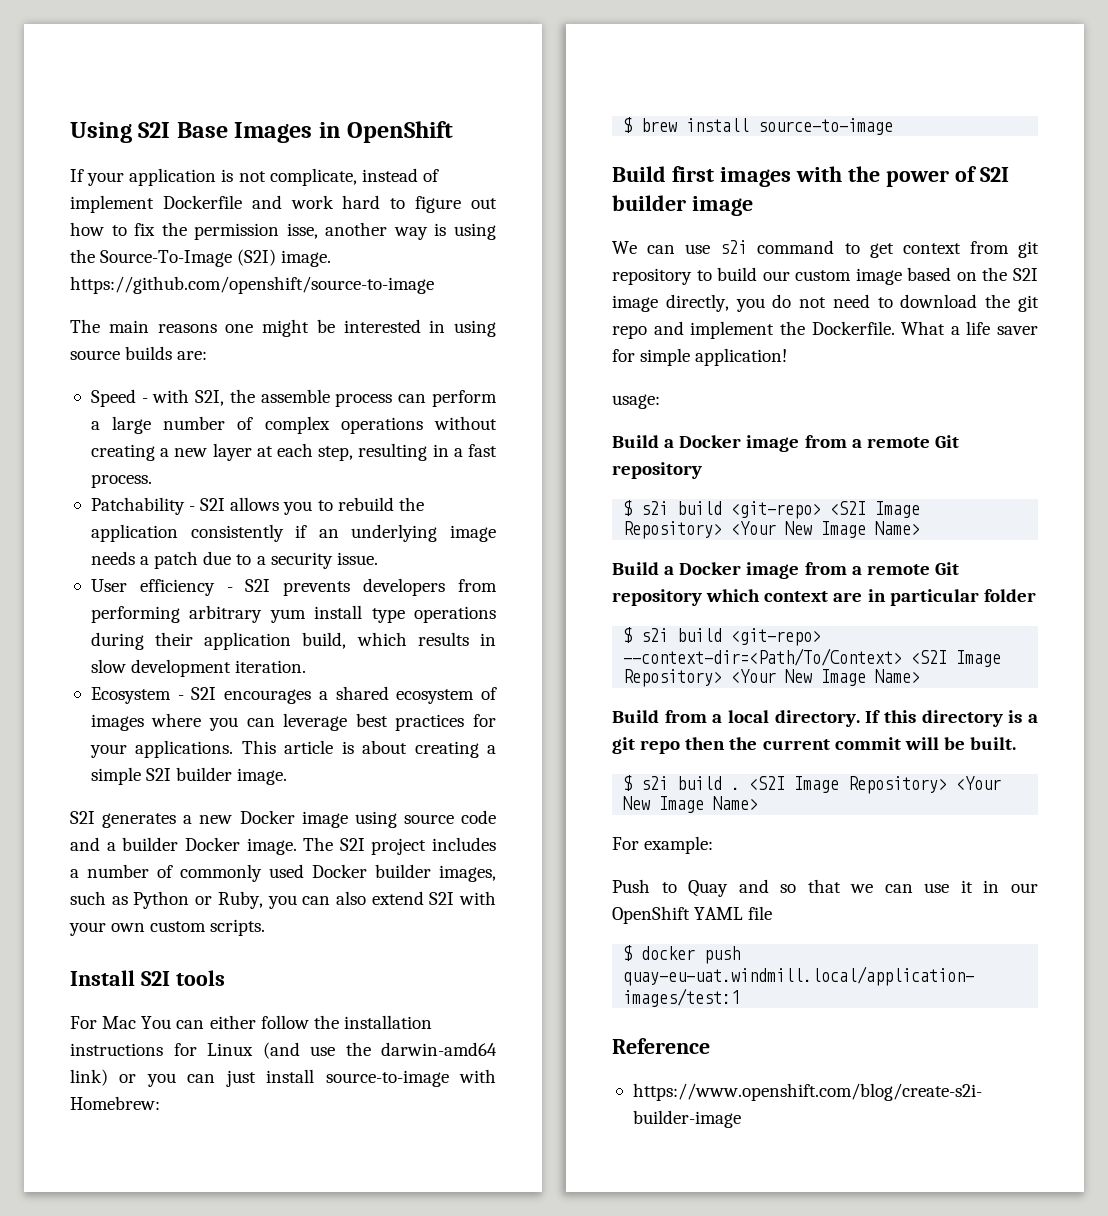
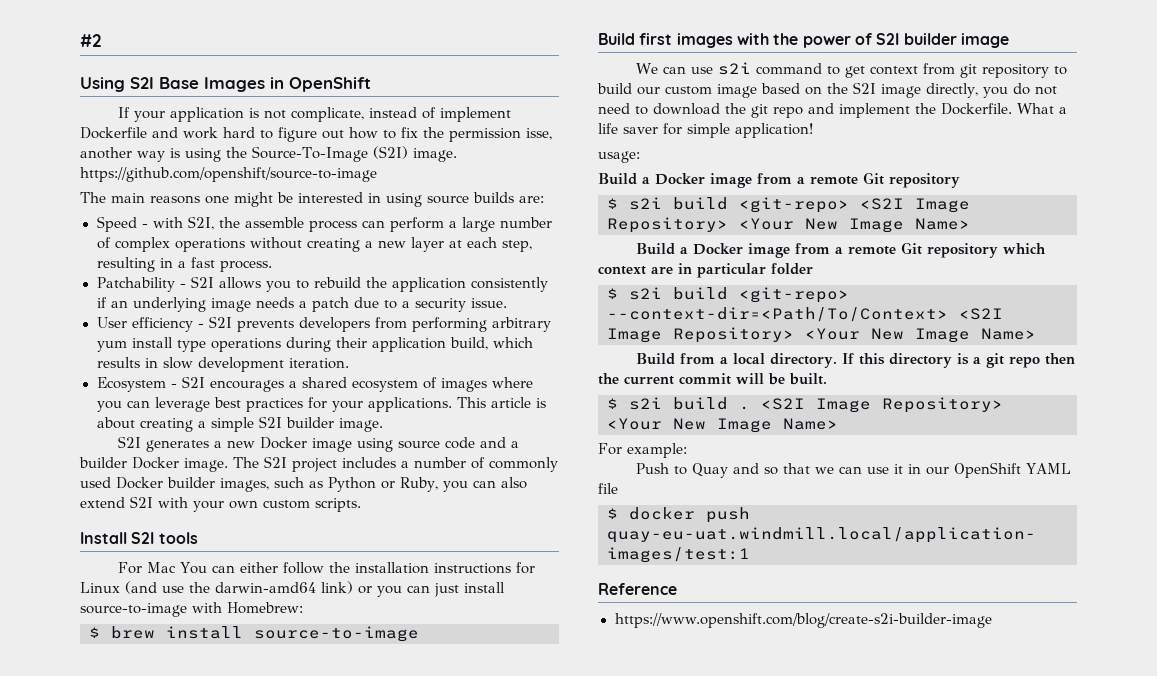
(70, 132) none -> [80,34,101,47] #2 //

